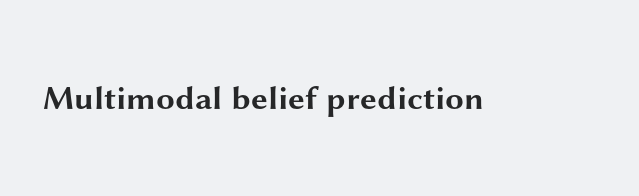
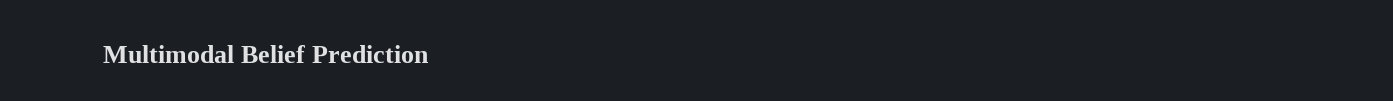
[231,86,485,117] belief prediction -> [241,45,430,63] Belief Prediction

